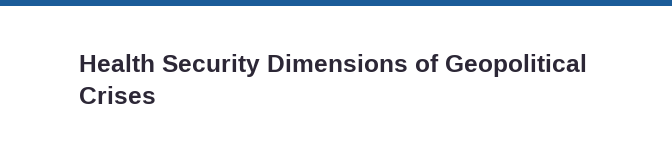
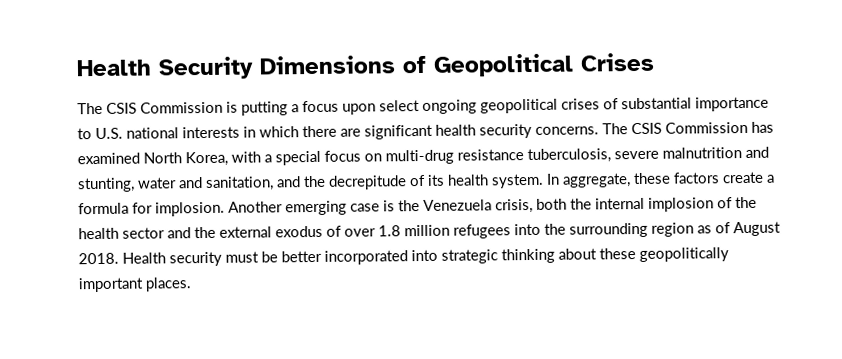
(156, 95) none -> [77,96,769,116] [77,121,774,140] [77,146,769,167] [77,171,775,193] [78,196,757,217] [78,221,781,240] [78,247,729,267] [78,277,192,293] // The CSIS Commission is putting a focus upon select ongoing geopolitical crises of substantial importance to U.S. national interests in which there are significant health security concerns. The CSIS Commission has examined North Korea, with a special focus on multi-drug resistance tuberculosis, severe malnutrition and stunting, water and sanitation, and the decrepitude of its health system. In aggregate, these factors create a formula for implosion. Another emerging case is the Venezuela crisis, both the internal implosion of the health sector and the external exodus of over 1.8 million refugees into the surrounding region as of August 2018. Health security must be better incorporated into strategic thinking about these geopolitically important places.

